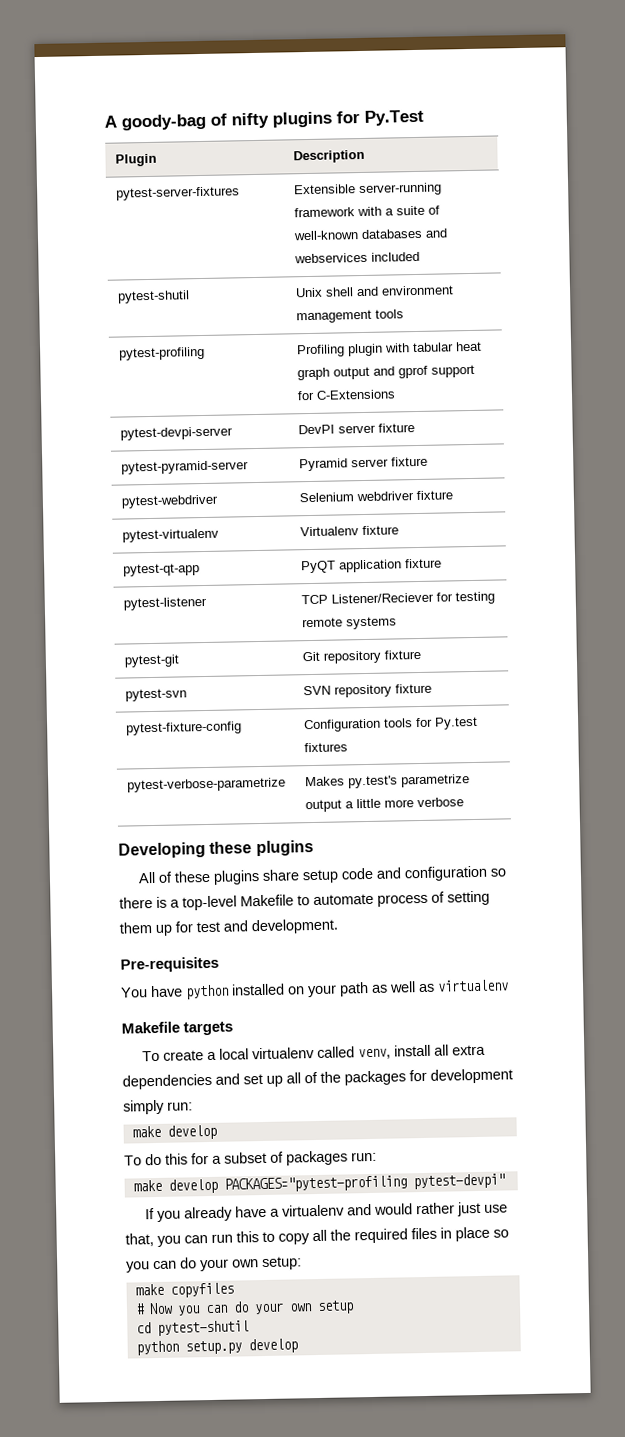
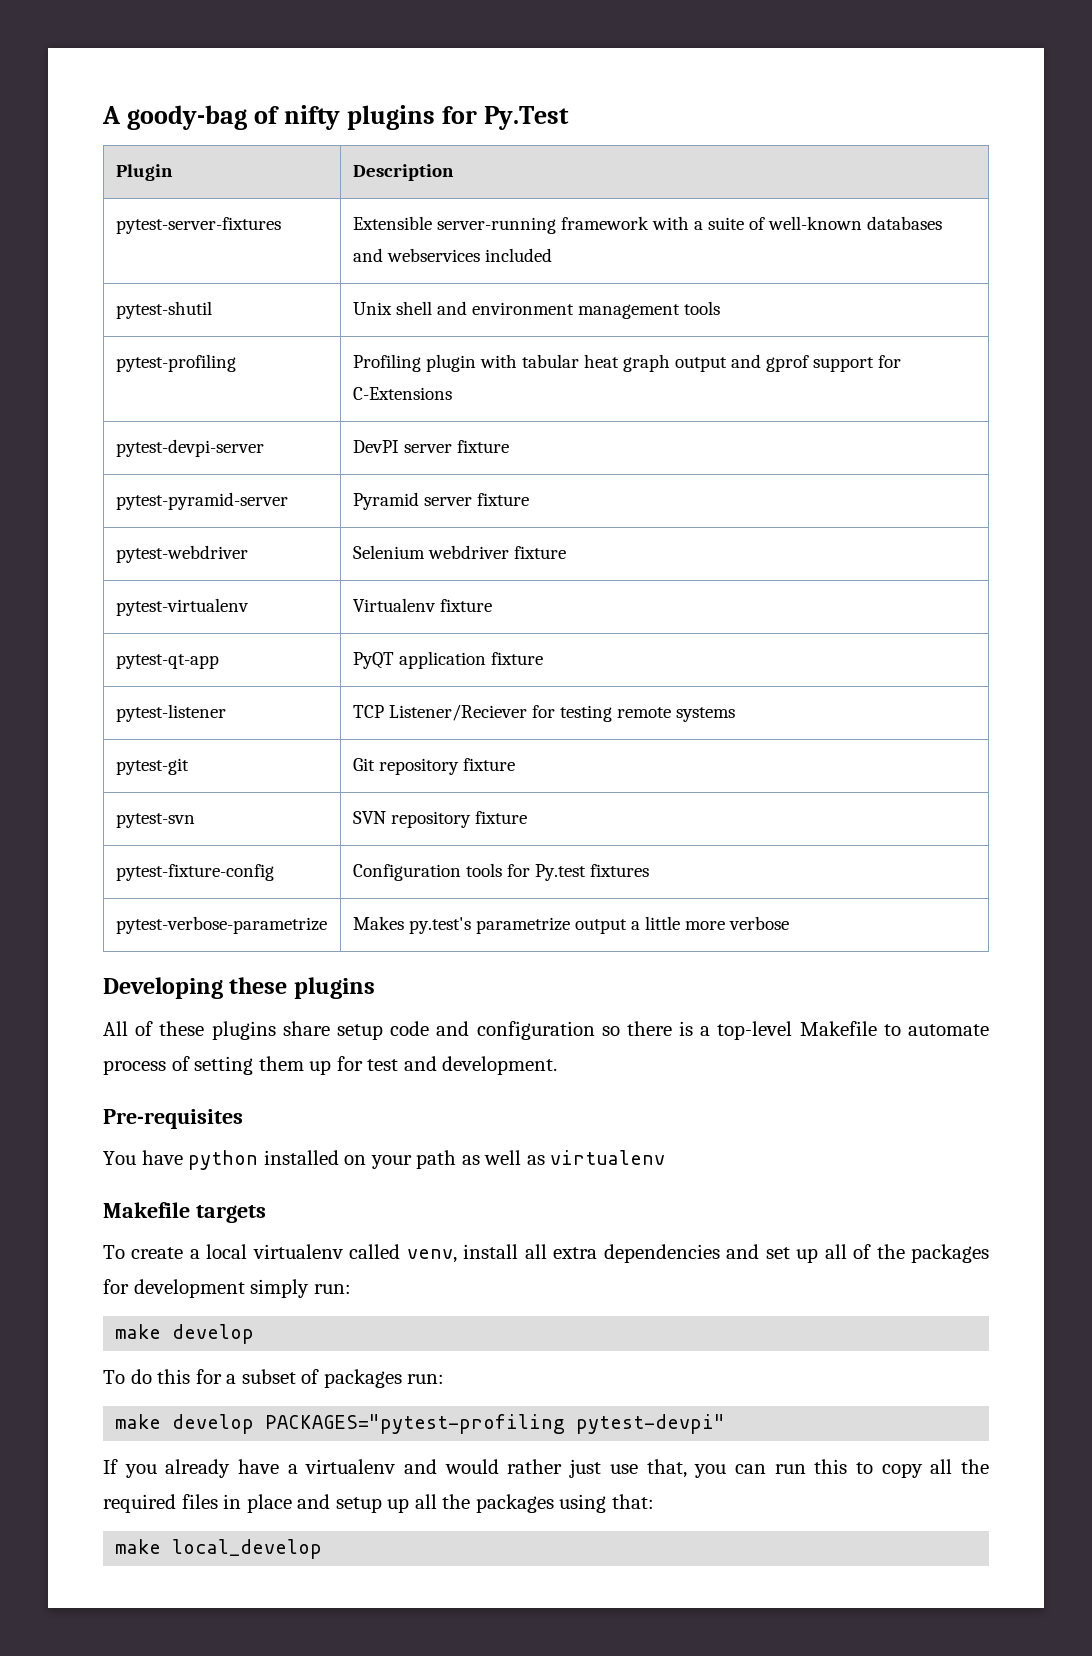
[493,1229,509,1238] [126,1256,302,1273] [134,1282,234,1298] [134,1300,354,1316] [135,1320,249,1337] [135,1338,298,1356] so you can do your own setup: // make copyfiles // # Now you can do your own setup // cd pytest-shutil // python setup.py develop -> [297,1494,654,1513] [115,1539,323,1559] and setup up all the packages using that: // make local_develop

